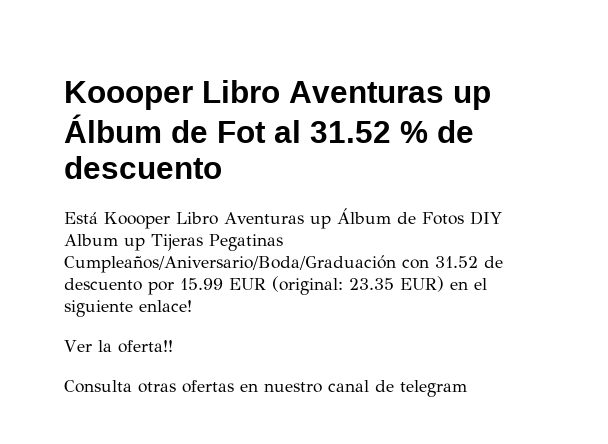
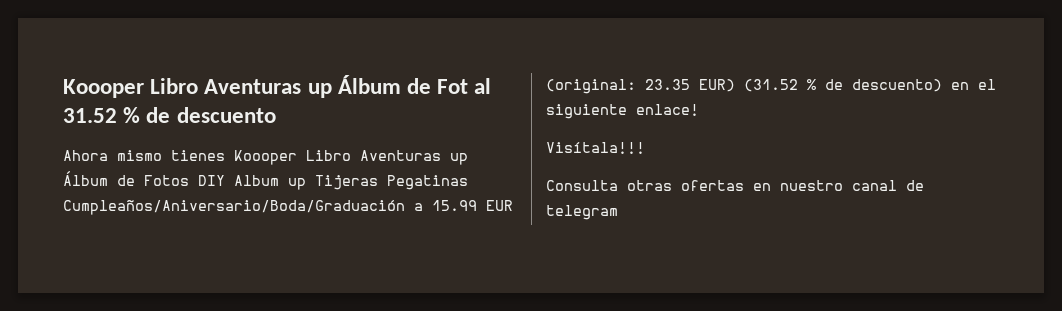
[64,212,98,224] Está -> [63,150,225,161] Ahora mismo tienes
[402,256,503,269] [64,278,174,295] con 31.52 de descuento por -> [414,203,423,211] a
(444, 284) none -> [744,79,942,92] (31.52 % de descuento)
[64,340,173,353] Ver la oferta!! -> [546,142,645,154] Visítala!!!

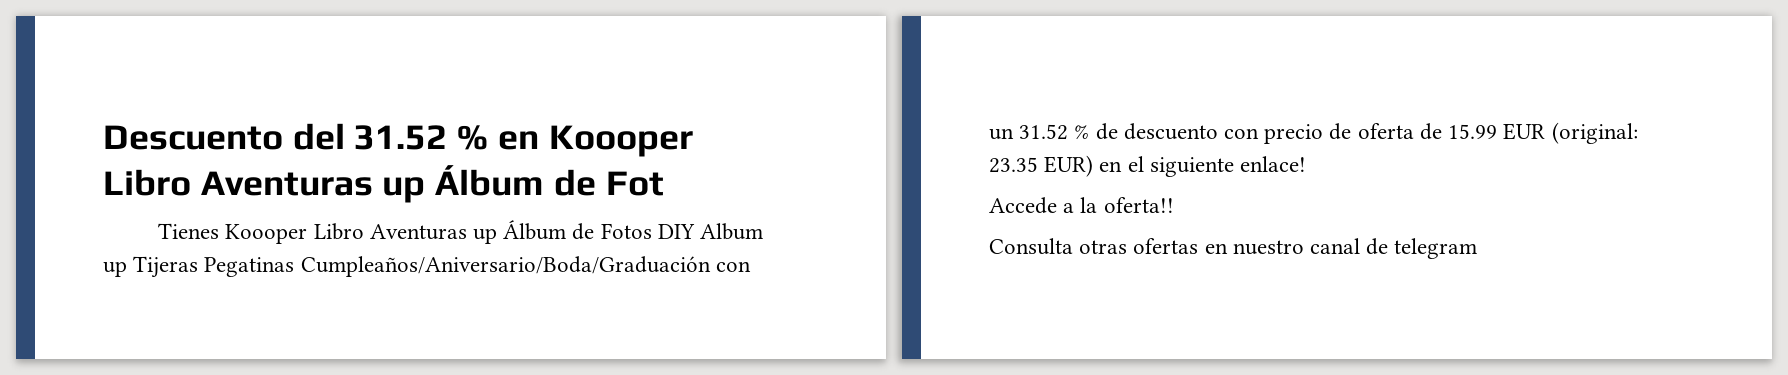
(63, 88) none -> [103,123,539,150] Descuento del 31.52 % en
[474,78,492,94] [63,107,276,123] [63,150,225,161] al 31.52 % de descuento // Ahora mismo tienes -> [158,223,220,239] // Tienes
[414,203,423,211] a -> [715,261,751,272] [989,123,1442,144] con un 31.52 % de descuento con precio de oferta de
[744,79,942,92] (31.52 % de descuento) -> (1094, 166) none
[546,142,645,154] Visítala!!! -> [989,197,1174,214] Accede a la oferta!!

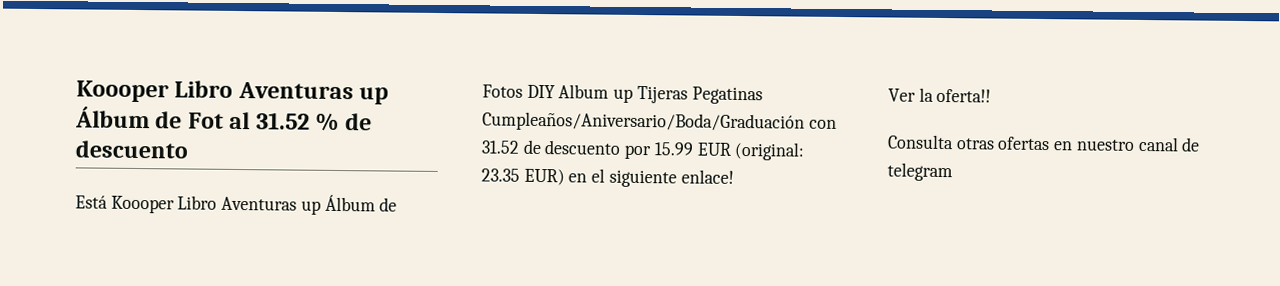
[103,123,539,150] Descuento del 31.52 % en -> (76, 91) none
[158,223,220,239] // Tienes -> [229,111,372,132] [75,140,188,159] [75,195,108,209] al 31.52 % de descuento // Está
[989,123,1442,144] un 31.52 % de descuento con precio de oferta de -> [481,139,652,160] 31.52 de descuento por
[989,197,1075,214] Accede a -> [888,88,916,102] Ver

